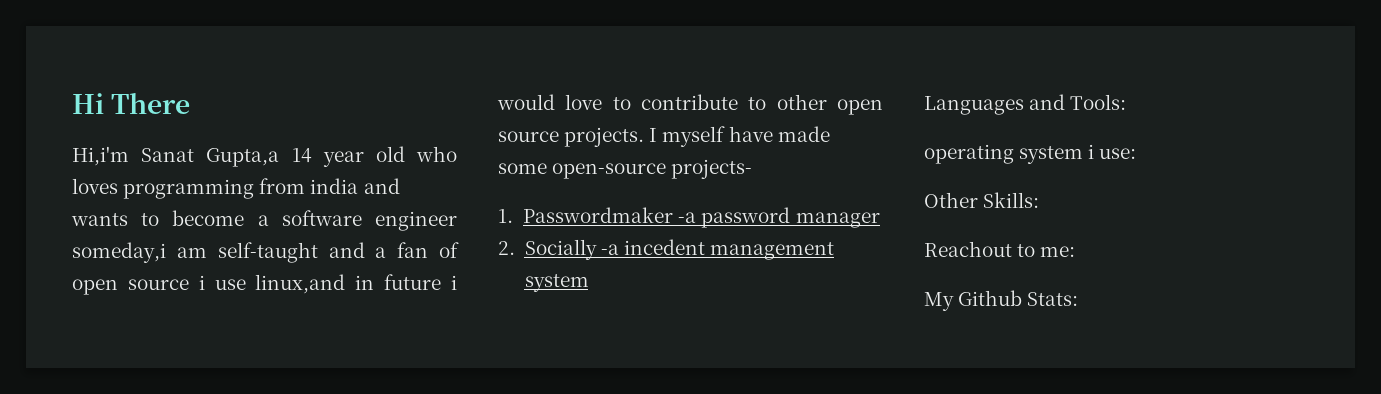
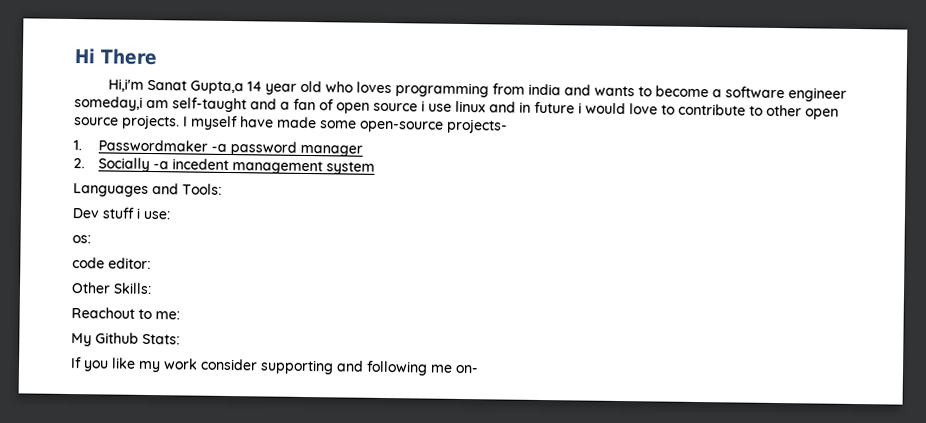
[255,274,346,294] linux,and -> [455,100,516,113] linux and
[924,144,1084,164] operating system -> [72,207,135,219] Dev stuff
(1137, 153) none -> [72,235,91,244] [72,257,151,270] // os: // code editor:
(1079, 299) none -> [70,357,479,376] // If you like my work consider supporting and following me on-

